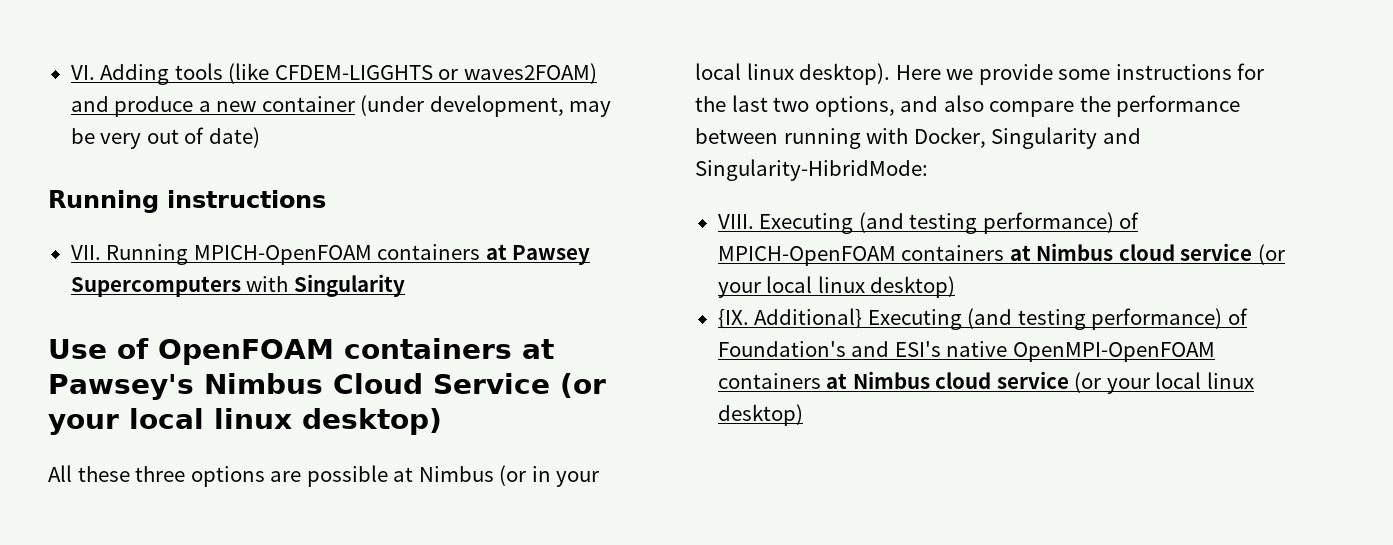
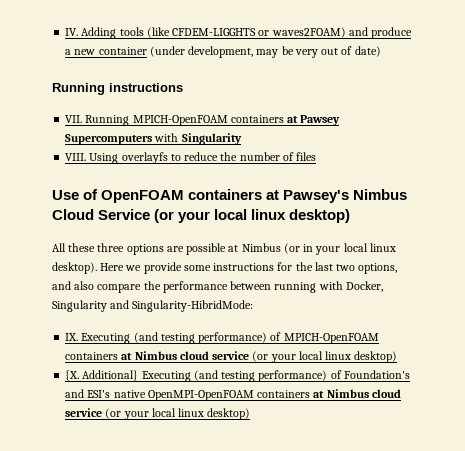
[70,65,95,80] VI. -> [65,28,79,36] IV.
(405, 285) none -> [65,152,317,164] // VIII. Using overlayfs to reduce the number of files
[717,214,754,229] VIII. -> [65,333,79,341] IX.
[717,308,749,329] {IX. -> [65,370,80,381] {X.

